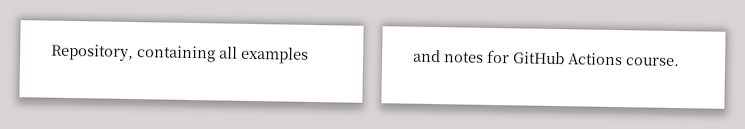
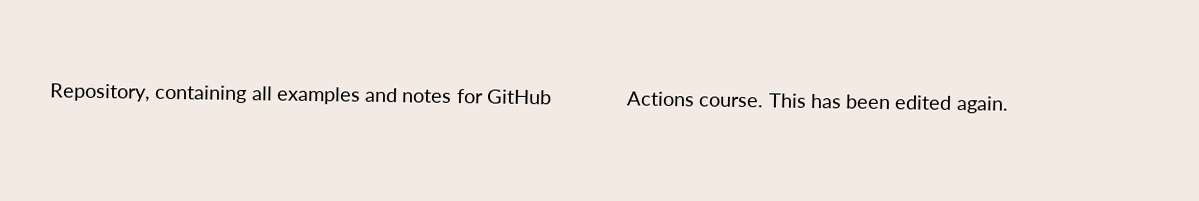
(680, 62) none -> [767,93,1009,114] This has been edited again.

